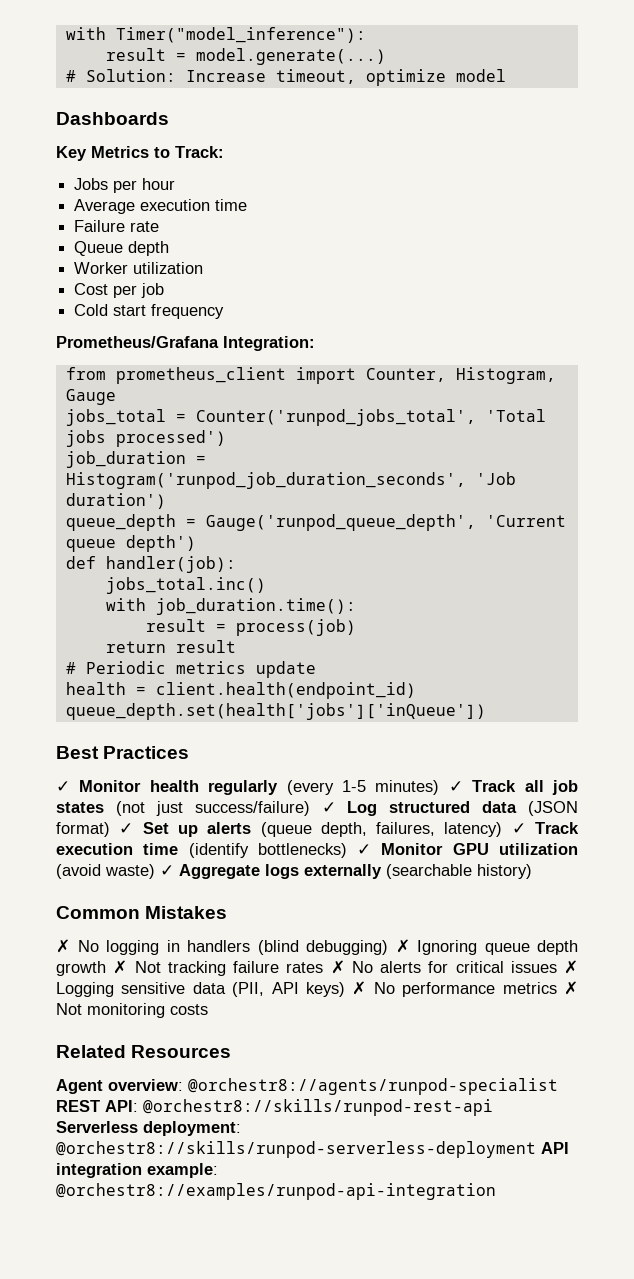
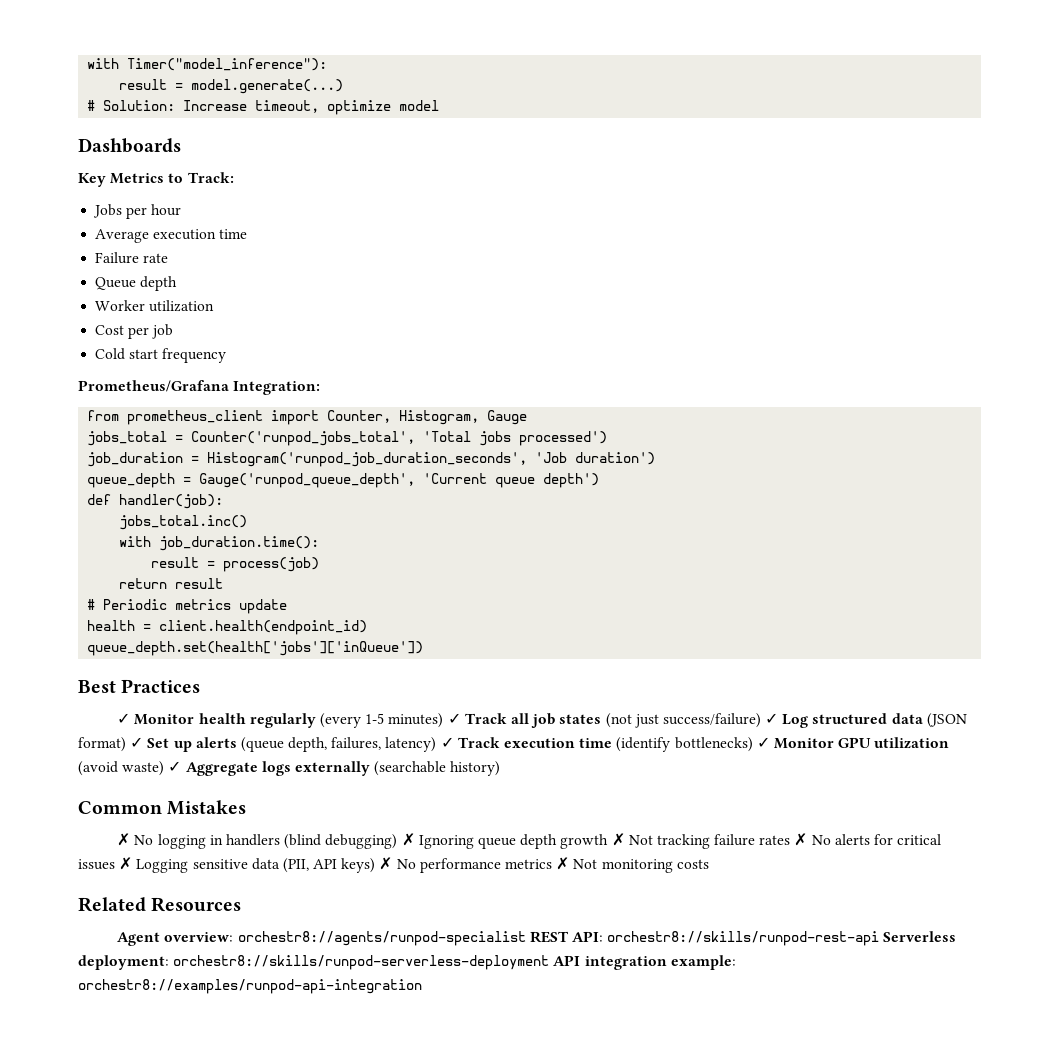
[188,1078,558,1095] @orchestr8://agents/runpod-specialist -> [237,931,526,946] orchestr8://agents/runpod-specialist
[143,1099,493,1116] @orchestr8://skills/runpod-rest-api -> [607,931,880,946] orchestr8://skills/runpod-rest-api
[56,1141,536,1158] @orchestr8://skills/runpod-serverless-deployment -> [173,955,550,970] orchestr8://skills/runpod-serverless-deployment
[56,1183,496,1200] @orchestr8://examples/runpod-api-integration -> [78,979,422,994] orchestr8://examples/runpod-api-integration

